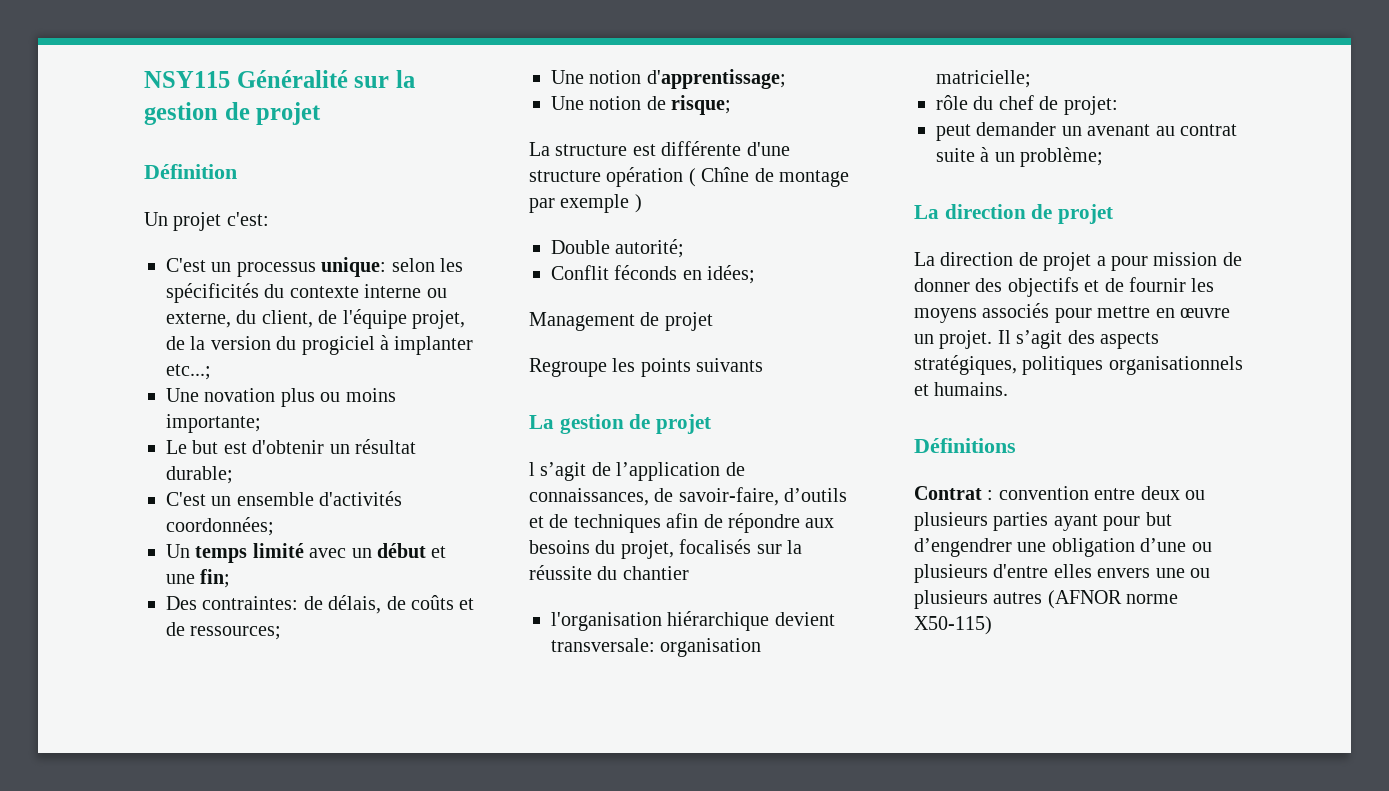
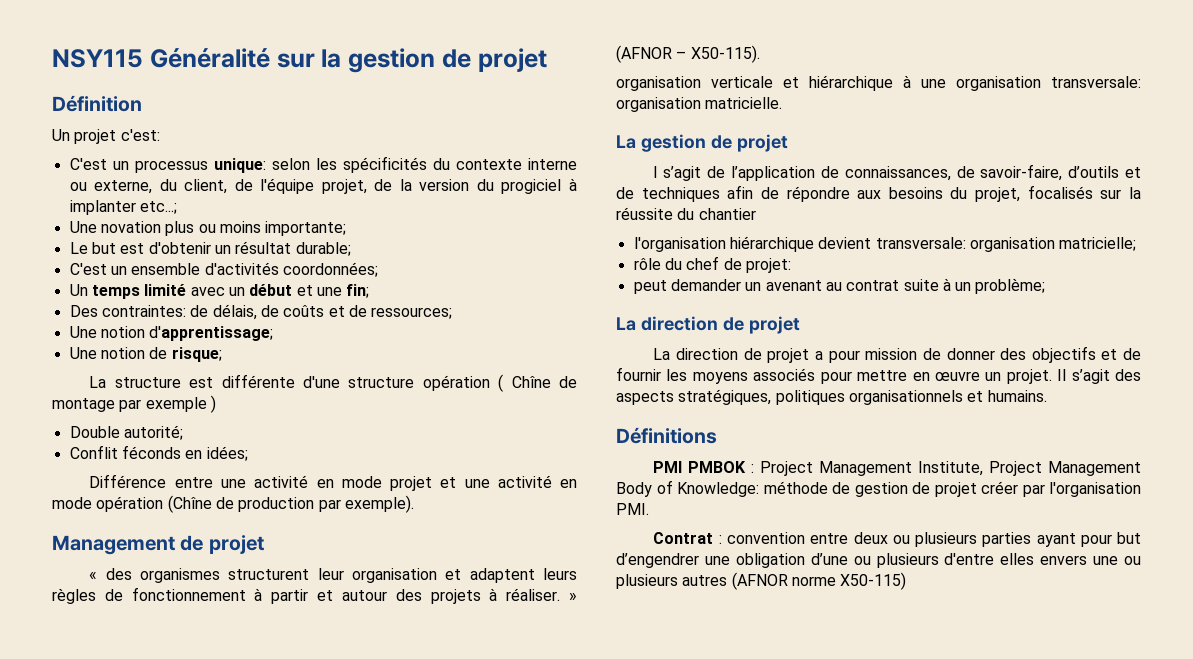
[529,312,713,331] [529,358,764,377] Management de projet // Regroupe les points suivants -> [89,474,578,491] [52,495,414,513] [52,535,264,555] [89,568,577,583] [52,587,577,604] [616,45,760,63] [616,75,1141,91] [616,97,783,112] Différence entre une activité en mode projet et une activité en mode opération (Chîne de production par exemple). // Management de projet // « des organismes structurent leur organisation et adaptent leurs règles de fonctionnement à partir et autour des projets à réaliser. » (AFNOR – X50-115). // organisation verticale et hiérarchique à une organisation transversale: organisation matricielle.
(1016, 445) none -> [653,461,1141,476] [616,480,1141,497] [616,503,649,515] // PMI PMBOK : Project Management Institute, Project Management Body of Knowledge: méthode de gestion de projet créer par l'organisation PMI.

